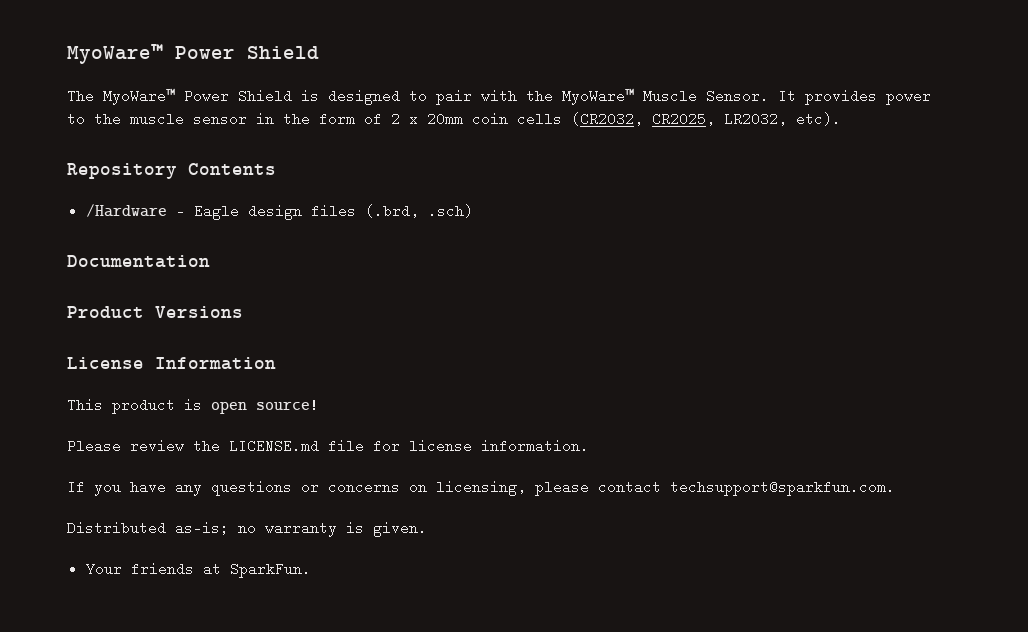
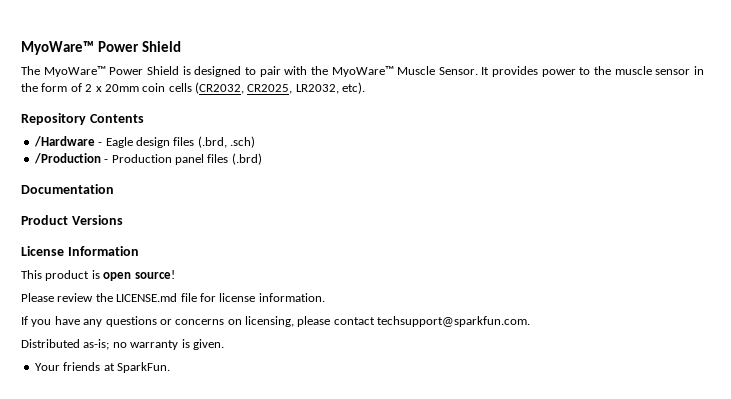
(473, 211) none -> [33,153,262,165] // /Production - Production panel files (.brd)

